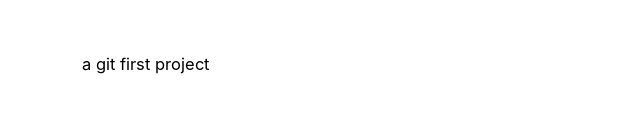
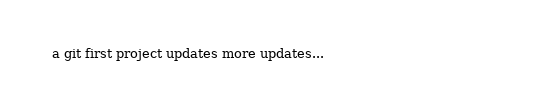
(210, 65) none -> [166,48,324,61] updates more updates...

